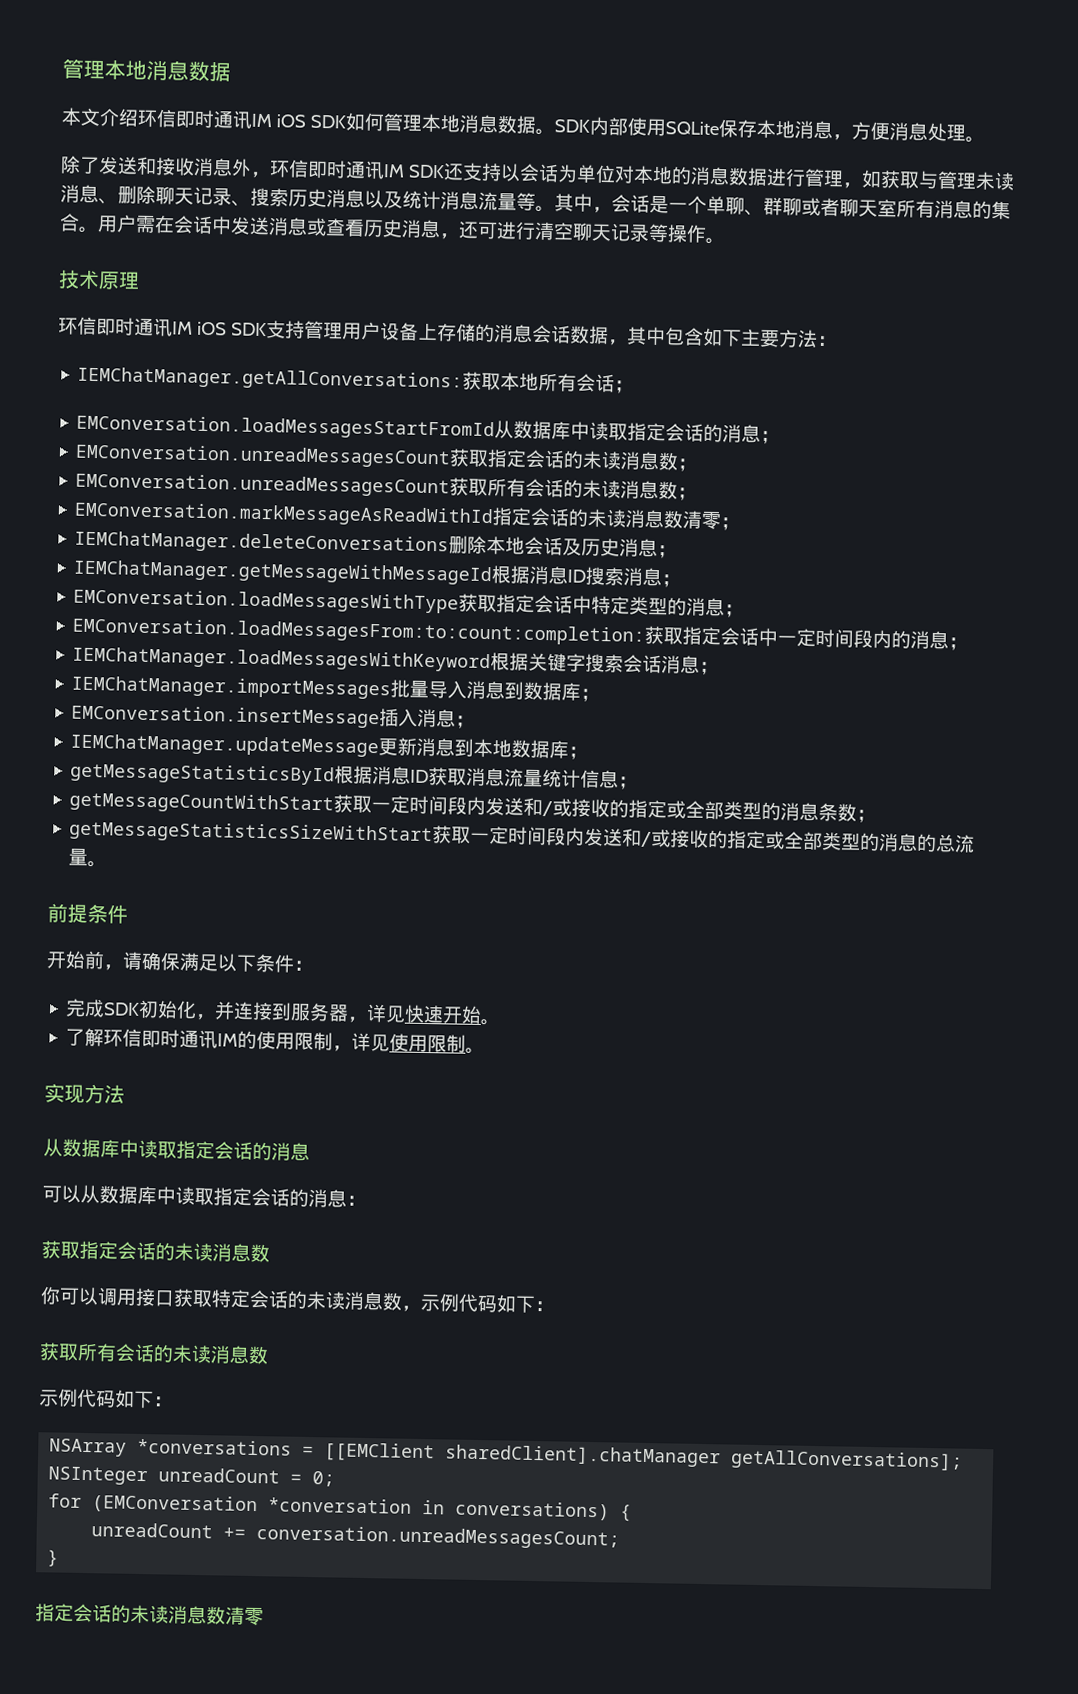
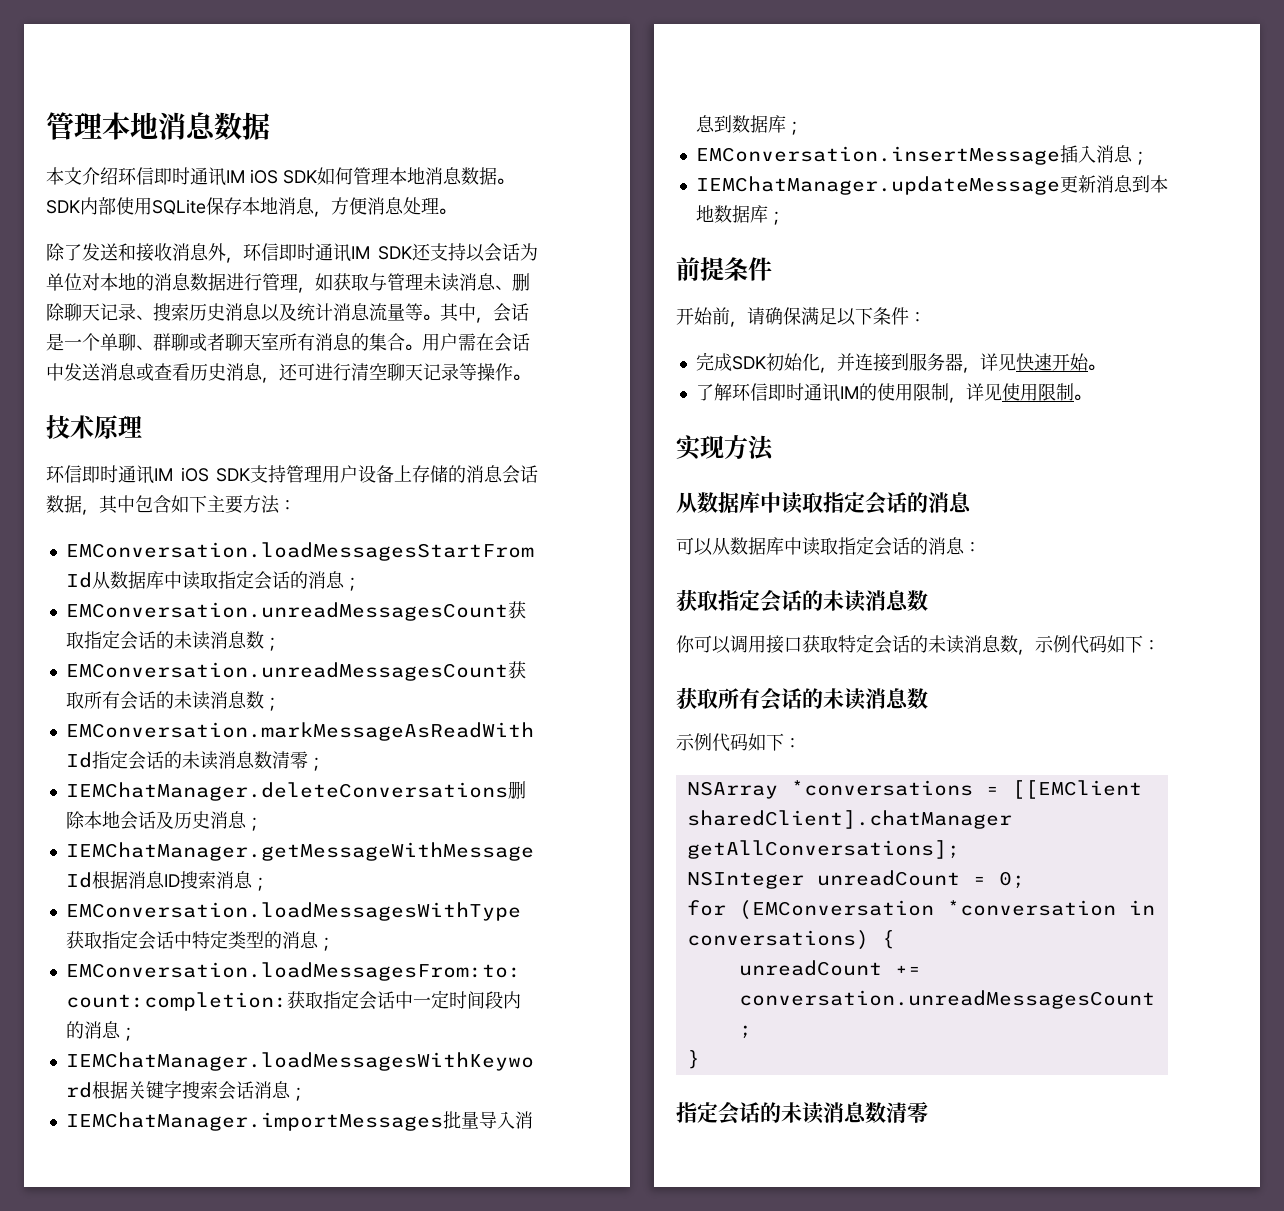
[77,366,635,394] // IEMChatManager.getAllConversations:获取本地所有会话； -> (296, 505) none
[70,762,639,790] [69,791,877,824] [69,820,976,853] [68,848,108,868] // getMessageStatisticsById根据消息ID获取消息流量统计信息； // getMessageCountWithStart获取一定时间段内发送和/或接收的指定或全部类型的消息条数； // getMessageStatisticsSizeWithStart获取一定时间段内发送和/或接收的指定或全部类型的消息的总流量。 -> (785, 218) none

